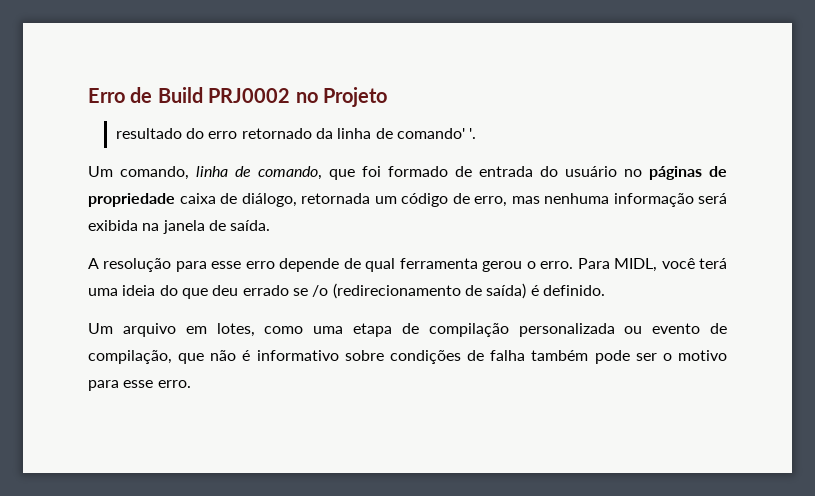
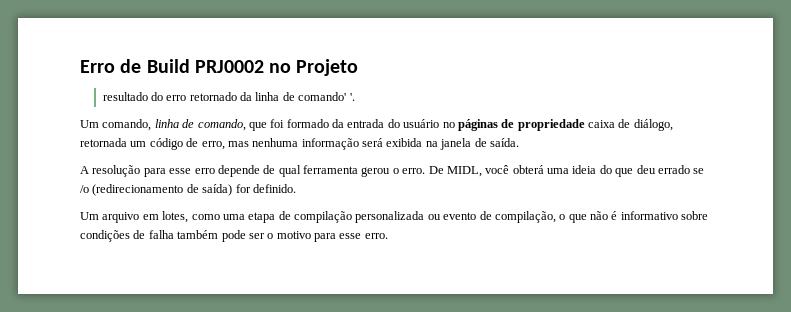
[455,166,472,177] de -> [332,119,344,128] da
[577,258,610,269] Para -> [428,166,444,174] De
[699,258,728,269] terá -> [512,165,544,174] obterá
[530,285,539,296] é -> [235,184,251,193] for
(172, 357) none -> [559,214,566,220] o

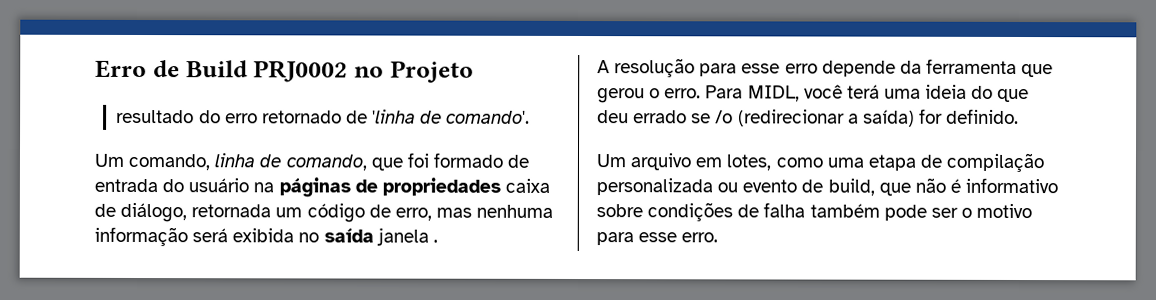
[240,92,355,101] da linha de comando' '. -> [345,109,531,124] de 'linha de comando'.
[332,119,344,128] da -> [507,154,530,168] de
[442,122,455,128] no -> [253,182,275,193] na
[517,119,585,131] propriedade -> [381,177,501,196] propriedades
[425,138,519,150] na janela de saída. -> [298,227,438,246] no saída janela .
[263,165,358,177] de qual ferramenta -> [899,58,1054,78] da ferramenta que
[428,166,444,174] De -> [705,85,744,99] Para
[512,165,544,174] obterá -> [846,84,880,99] terá
[92,184,199,196] (redirecionamento de -> [737,109,859,127] (redirecionar a
[494,211,566,223] compilação, o -> [827,178,875,196] build,

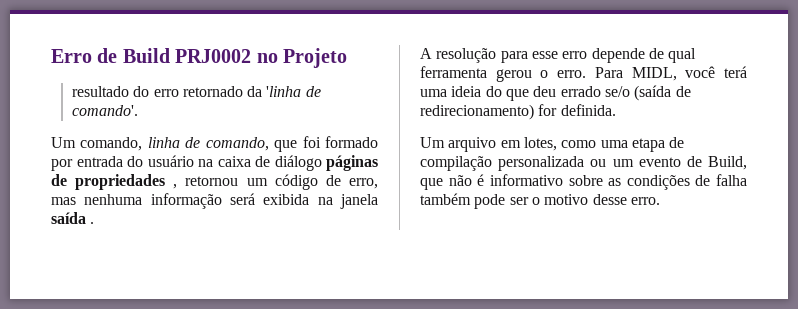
[345,110,368,124] de -> [247,86,263,97] da
[507,154,530,168] de -> [51,159,73,171] por
[278,177,550,198] [94,202,272,223] páginas de propriedades caixa de diálogo, retornada -> [217,155,378,171] [51,174,239,190] caixa de diálogo páginas de propriedades , retornou
[298,227,429,246] no saída janela -> [317,194,378,209] [51,212,86,224] na janela saída
[899,58,1054,78] da ferramenta que -> [648,48,697,63] [420,66,487,78] de qual ferramenta
[691,108,1020,127] se /o (redirecionar a saída) for definido. -> [604,85,691,101] [420,104,616,120] se/o (saída de redirecionamento) for definida.
(739, 187) none -> [612,159,634,167] um
[827,178,875,196] build, -> [708,156,747,170] Build,
(643, 211) none -> [608,178,622,186] as
[596,232,678,246] para esse -> [592,194,627,205] desse

